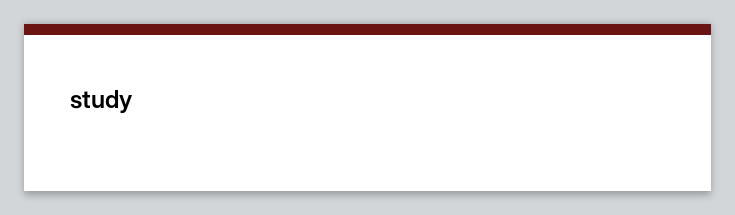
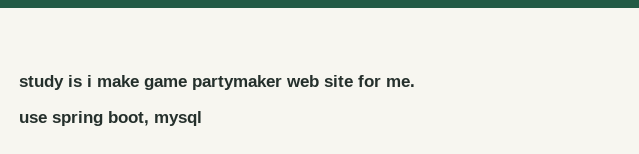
(133, 101) none -> [68,75,415,90] [19,111,202,126] is i make game partymaker web site for me. // use spring boot, mysql

